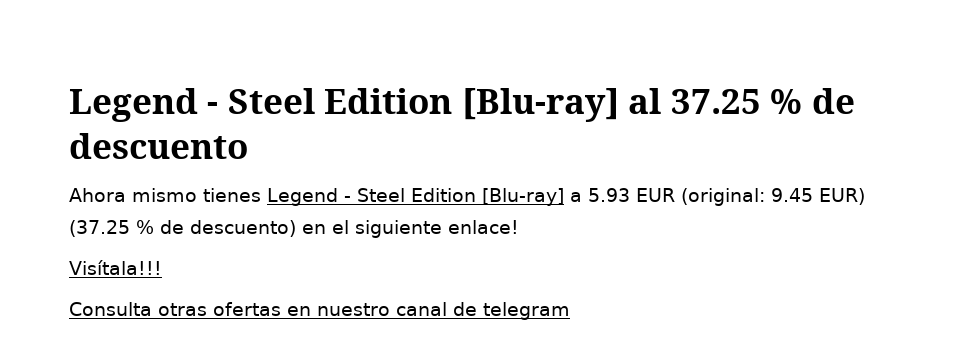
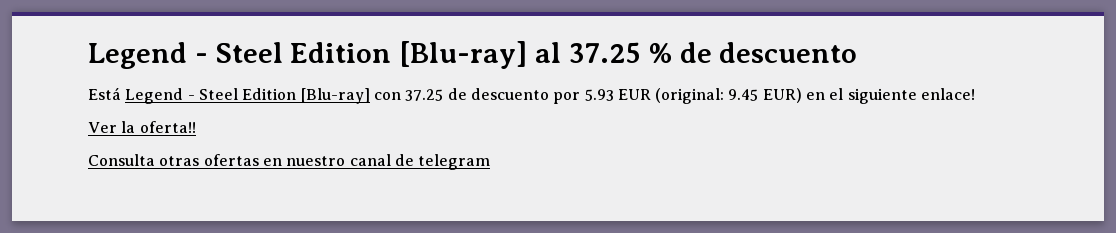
[69,188,582,206] Ahora mismo tienes Legend - Steel Edition [Blu-ray] a -> [88,87,581,104] Está Legend - Steel Edition [Blu-ray] con 37.25 de descuento por
[69,220,296,237] (37.25 % de descuento) -> (802, 95) none
[69,260,162,275] Visítala!!! -> [88,121,196,133] Ver la oferta!!

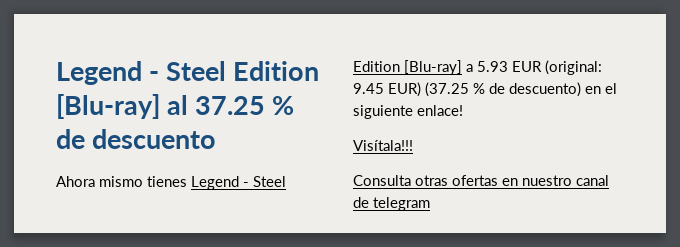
[88,87,581,104] Está Legend - Steel Edition [Blu-ray] con 37.25 de descuento por -> [56,176,286,190] [353,60,473,75] Ahora mismo tienes Legend - Steel Edition [Blu-ray] a
(802, 95) none -> [425,82,581,97] (37.25 % de descuento)
[88,121,196,133] Ver la oferta!! -> [353,140,413,151] Visítala!!!

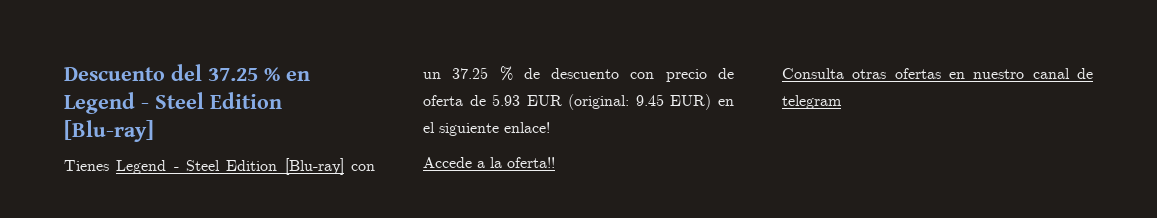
[56,61,320,85] [56,94,295,119] [56,129,217,149] [56,176,286,190] [353,60,473,75] Legend - Steel Edition [Blu-ray] al 37.25 % de descuento // Ahora mismo tienes Legend - Steel Edition [Blu-ray] a -> [64,64,310,81] [64,92,282,114] [64,120,154,142] [64,158,375,175] [423,66,734,82] [423,95,486,106] Descuento del 37.25 % en Legend - Steel Edition [Blu-ray] // Tienes Legend - Steel Edition [Blu-ray] con un 37.25 % de descuento con precio de oferta de
[425,82,581,97] (37.25 % de descuento) -> (712, 102) none
[353,140,413,151] Visítala!!! -> [423,157,555,168] Accede a la oferta!!

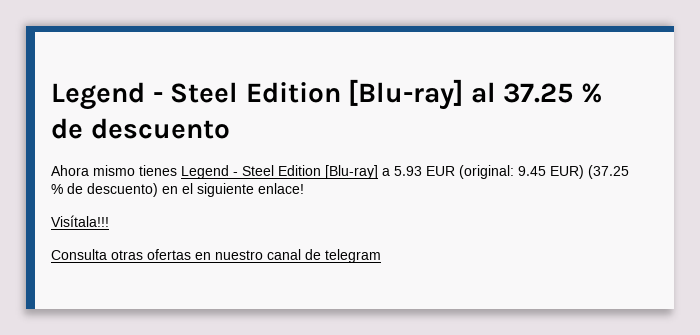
[64,64,310,81] [64,92,282,114] [64,120,154,142] [64,158,375,175] [423,66,734,82] [423,95,486,106] Descuento del 37.25 % en Legend - Steel Edition [Blu-ray] // Tienes Legend - Steel Edition [Blu-ray] con un 37.25 % de descuento con precio de oferta de -> [51,79,602,110] [51,118,230,139] [51,165,390,179] Legend - Steel Edition [Blu-ray] al 37.25 % de descuento // Ahora mismo tienes Legend - Steel Edition [Blu-ray] a
(712, 102) none -> [588,165,629,179] [51,183,158,197] (37.25 % de descuento)
[423,157,555,168] Accede a la oferta!! -> [51,215,109,227] Visítala!!!

